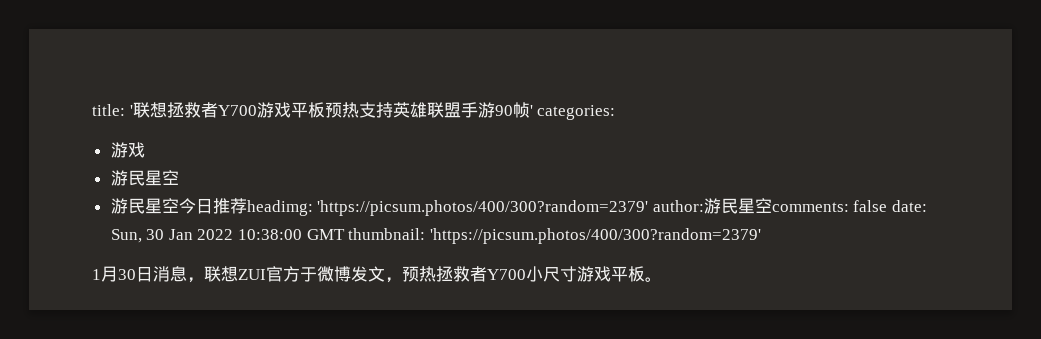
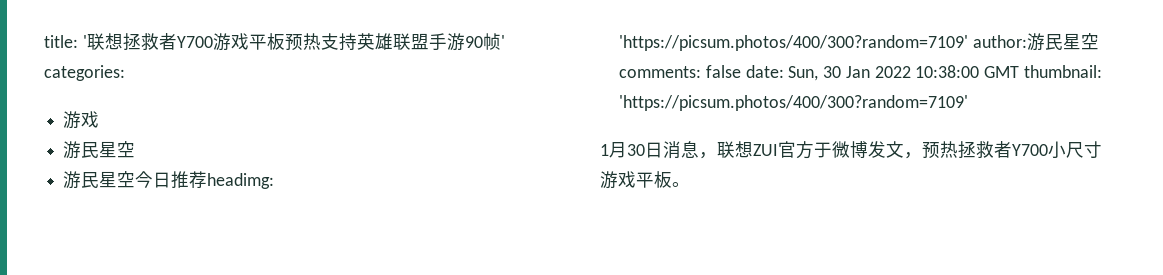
[317,200,649,216] 'https://picsum.photos/400/300?random=2379' -> [619,35,969,51] 'https://picsum.photos/400/300?random=7109'
[429,228,761,244] 'https://picsum.photos/400/300?random=2379' -> [619,95,969,111] 'https://picsum.photos/400/300?random=7109'

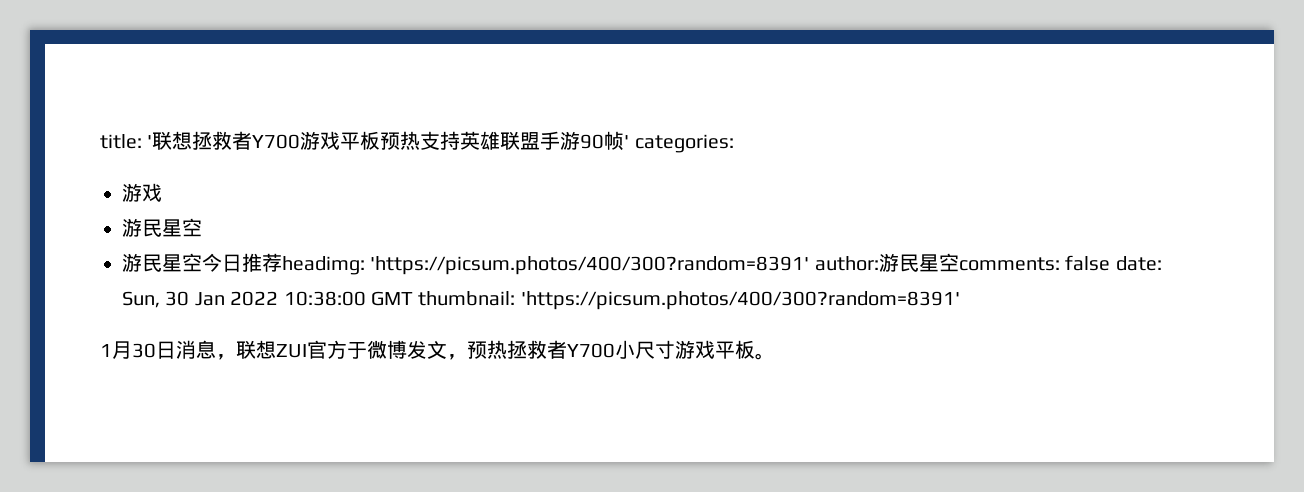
[619,35,969,51] 'https://picsum.photos/400/300?random=7109' -> [370,256,810,275] 'https://picsum.photos/400/300?random=8391'
[619,95,969,111] 'https://picsum.photos/400/300?random=7109' -> [520,291,960,310] 'https://picsum.photos/400/300?random=8391'

